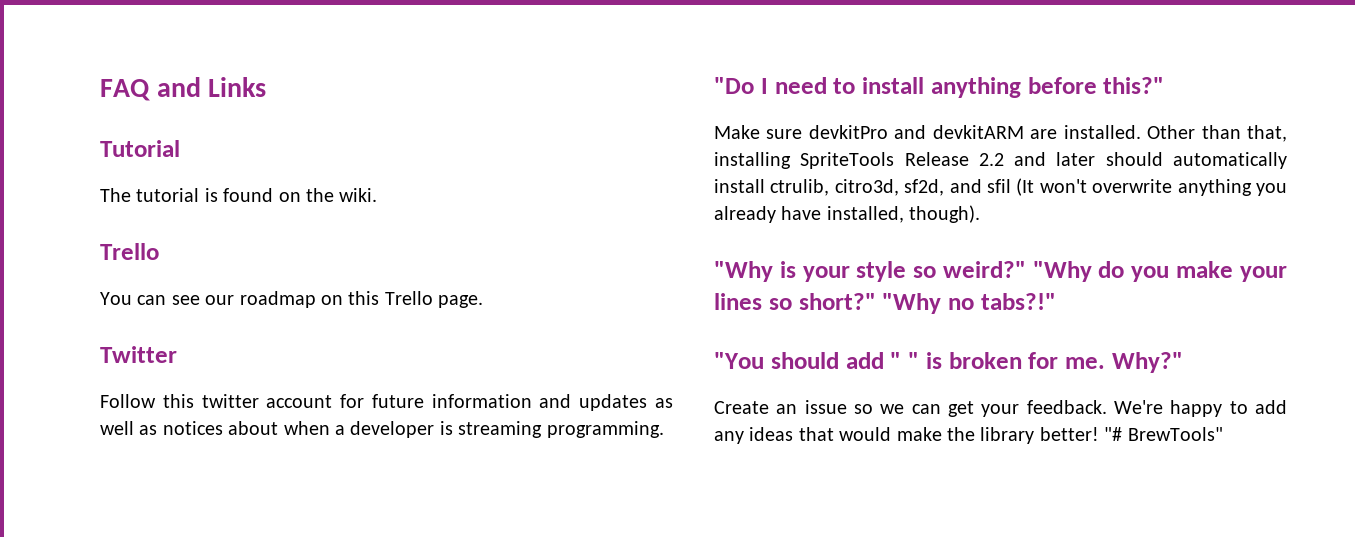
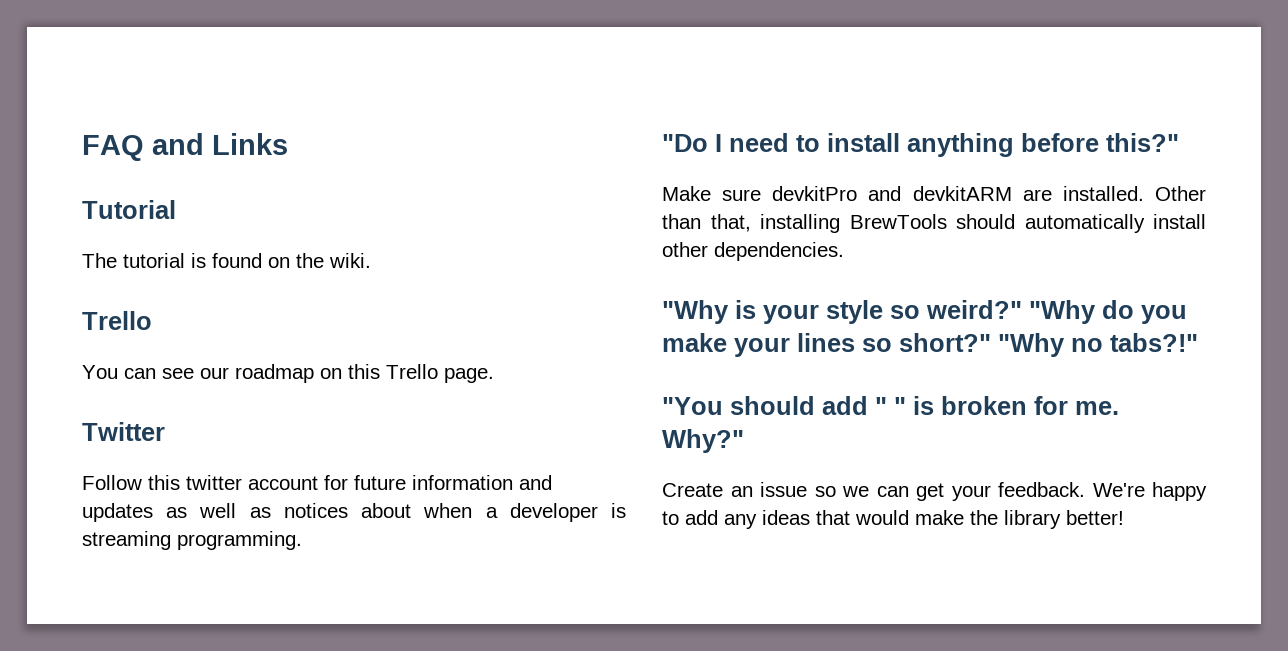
[800,152,1287,169] [714,178,1287,196] [714,205,981,223] SpriteTools Release 2.2 and later should automatically install ctrulib, citro3d, sf2d, and sfil (It won't overwrite anything you already have installed, though). -> [849,214,1206,233] [662,242,844,261] BrewTools should automatically install other dependencies.
[1104,427,1223,441] "# BrewTools" -> (1124, 517) none

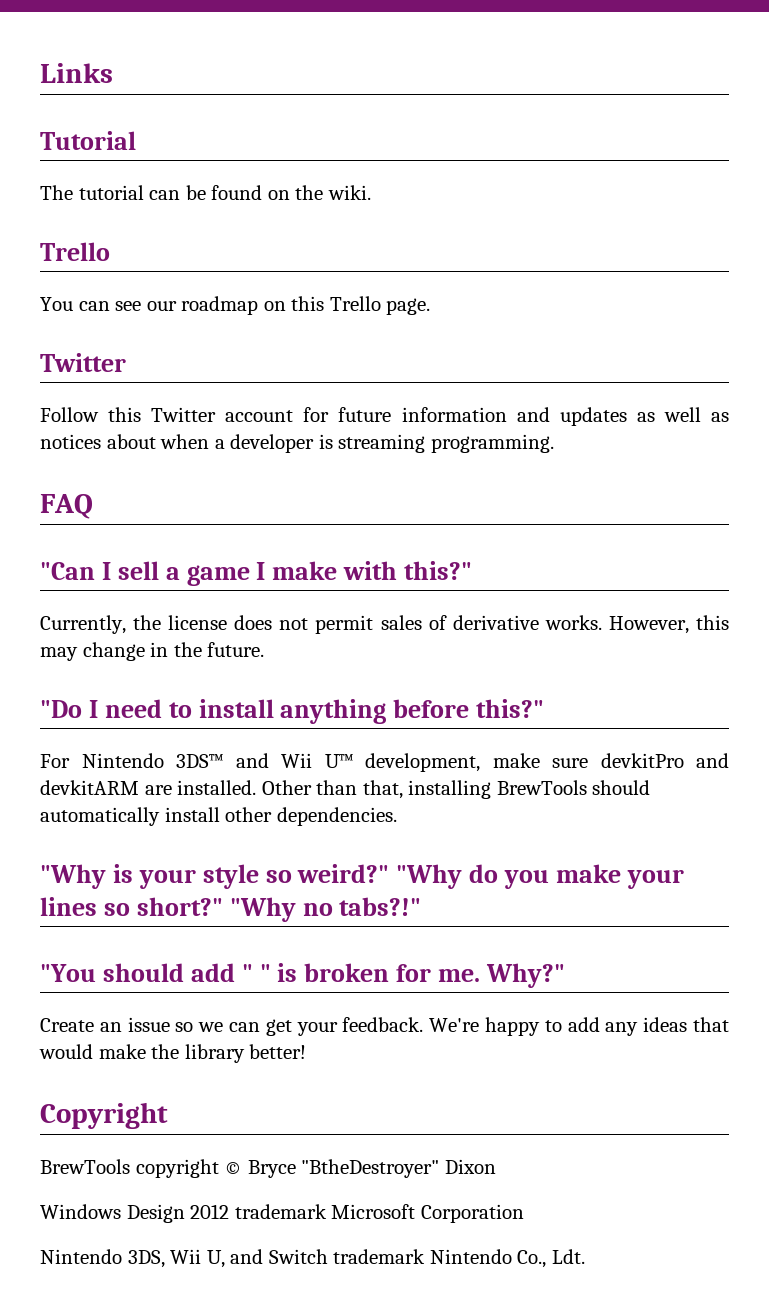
[82,133,204,161] FAQ and -> (40, 73) none
[191,253,206,268] is -> [149,185,206,200] can be
[186,475,242,490] twitter -> [151,407,217,422] Twitter
(302, 540) none -> [40,494,93,519] [40,561,473,586] [40,615,729,634] [40,642,265,661] // FAQ // "Can I sell a game I make with this?" // Currently, the license does not permit sales of derivative works. However, this may change in the future.
[662,186,711,201] Make -> [40,753,540,772] For Nintendo 3DS™ and Wii U™ development, make
(1124, 517) none -> [40,1102,168,1129] [40,1159,496,1178] [40,1204,524,1223] [40,1249,585,1268] // Copyright // BrewTools copyright © Bryce "BtheDestroyer" Dixon // Windows Design 2012 trademark Microsoft Corporation // Nintendo 3DS, Wii U, and Switch trademark Nintendo Co., Ldt.

